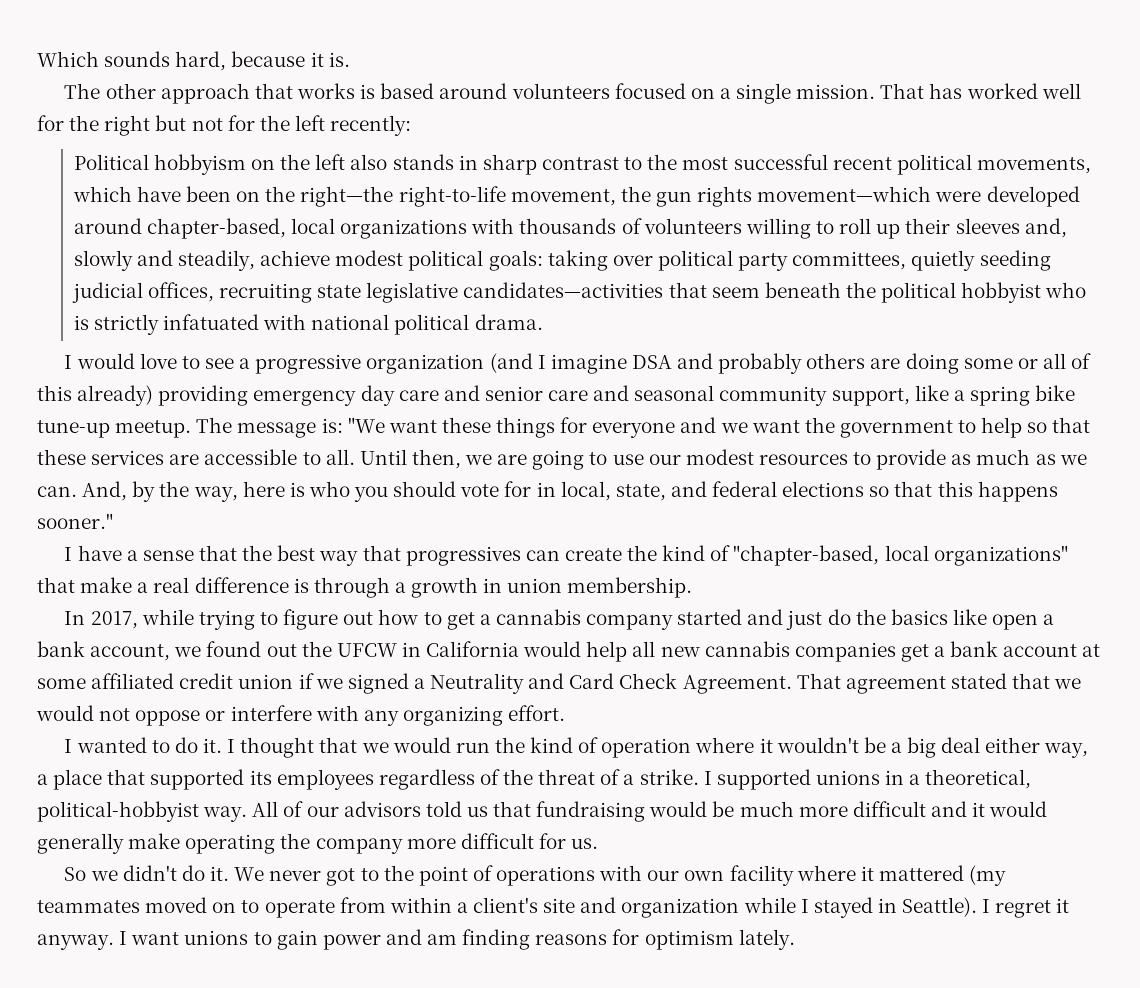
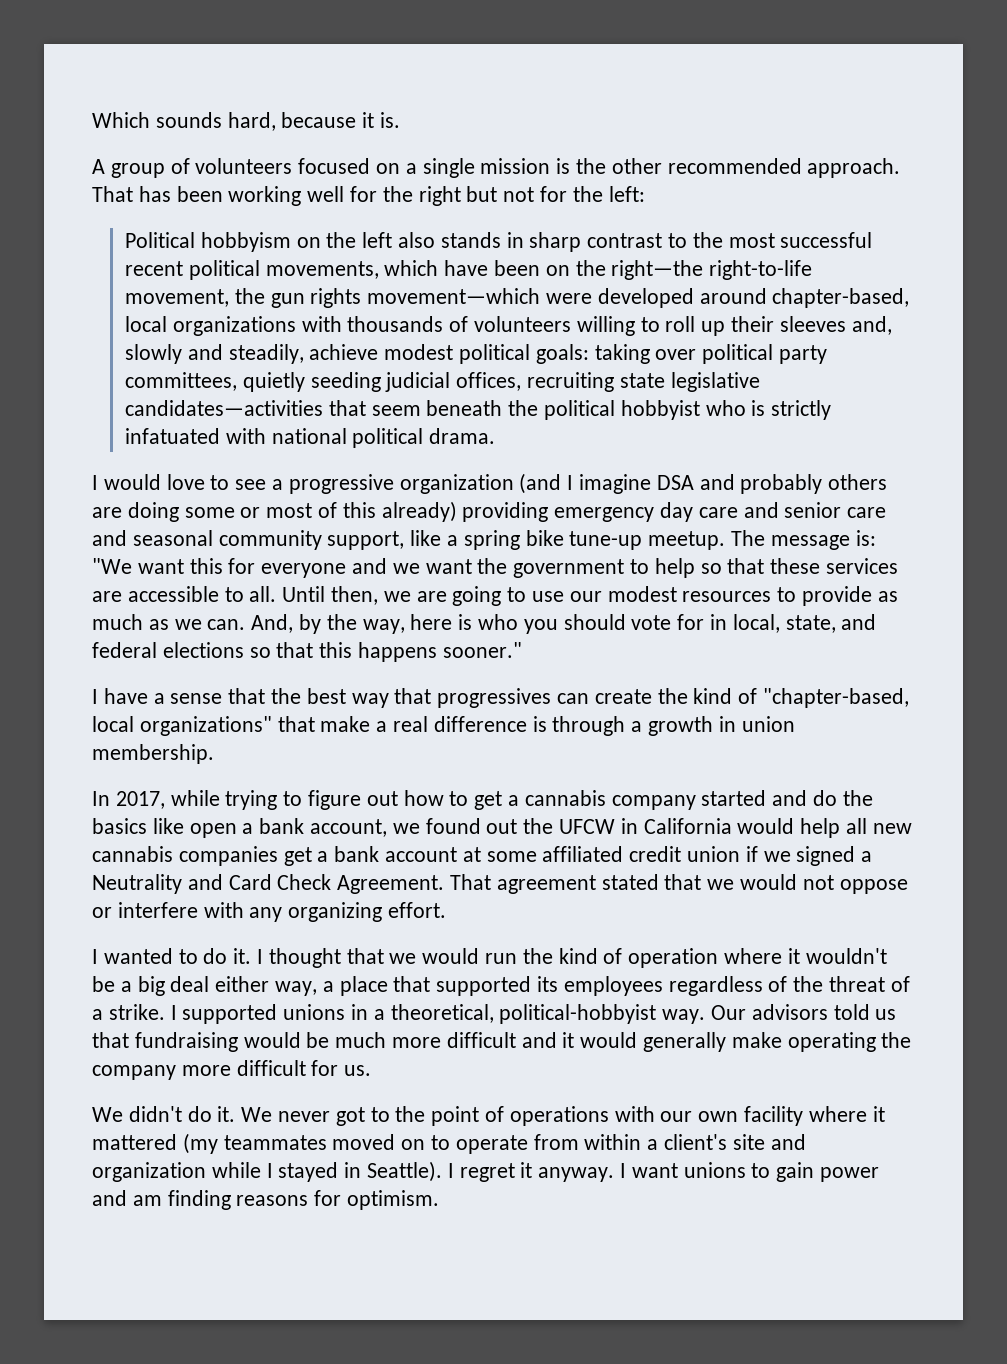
[64,83,508,104] The other approach that works is based around -> [92,158,190,178] A group of
[796,83,1038,99] mission. That has worked -> [480,158,901,178] [92,186,302,206] mission is the other recommended approach. That has been working
[294,115,412,136] left recently: -> [608,186,645,202] left:
[1042,353,1066,369] all -> [266,503,313,518] most
[441,417,556,438] these things -> [189,558,223,574] this
[786,610,823,630] just -> (808, 798) none
[252,801,339,817] All of our -> [711,1005,747,1020] Our
[64,867,118,881] So we -> [92,1107,123,1122] We
[644,929,795,950] optimism lately. -> [347,1190,440,1210] optimism.

